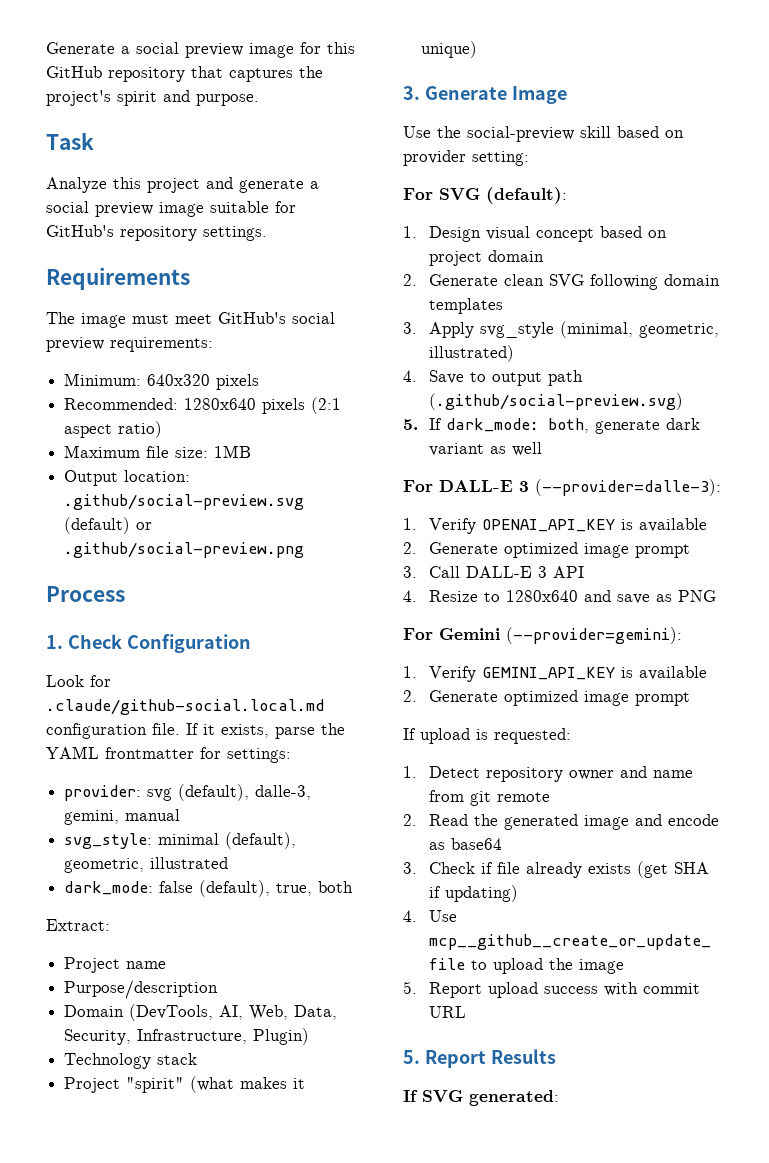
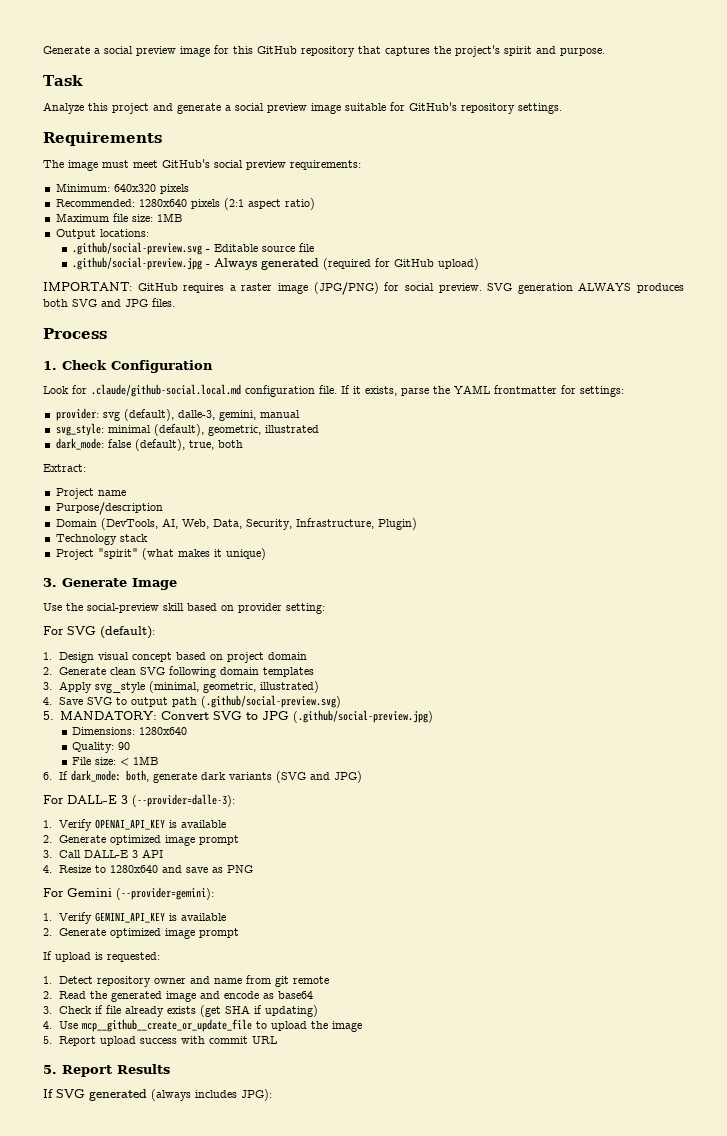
[124,470,191,482] [64,494,305,510] [64,517,153,534] [64,542,305,558] location: .github/social-preview.svg (default) or .github/social-preview.png -> [99,229,149,237] [72,242,315,255] [72,257,480,270] [43,282,685,295] [43,298,175,307] locations: // .github/social-preview.svg - Editable source file // .github/social-preview.jpg - Always generated (required for GitHub upload) // IMPORTANT: GitHub requires a raster image (JPG/PNG) for social preview. SVG generation ALWAYS produces both SVG and JPG files.
(464, 377) none -> [87,697,113,705] SVG
(418, 424) none -> [59,710,433,723] [72,727,188,735] [72,742,131,753] [72,756,159,766] [43,772,52,780] MANDATORY: Convert SVG to JPG (.github/social-preview.jpg) // Dimensions: 1280x640 // Quality: 90 // File size: < 1MB // 6.
[428,442,542,456] variant as well -> [229,771,363,783] variants (SVG and JPG)
[469,1090,559,1106] generated: -> [89,1089,272,1101] generated (always includes JPG):

